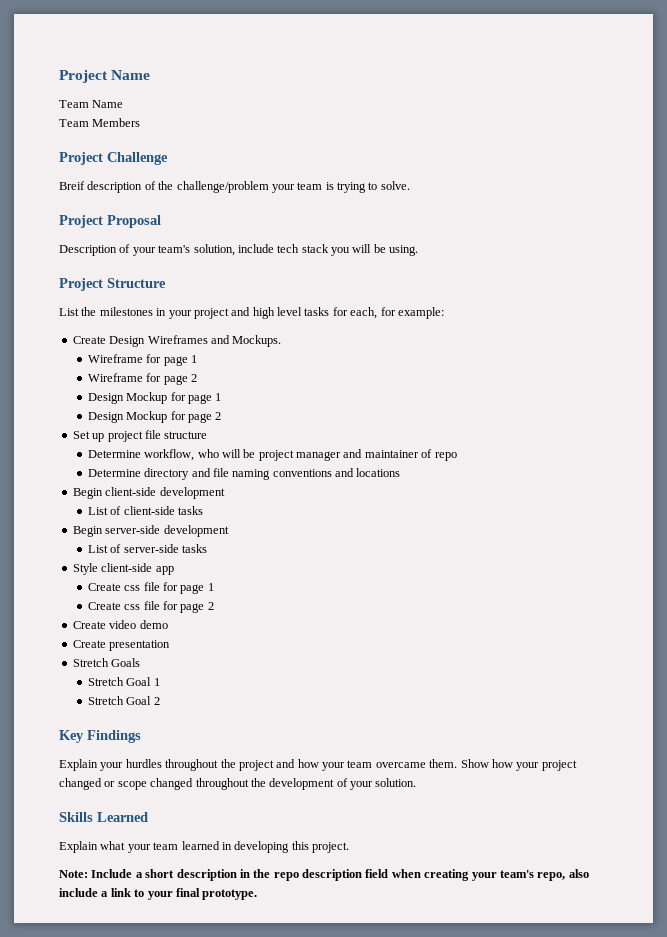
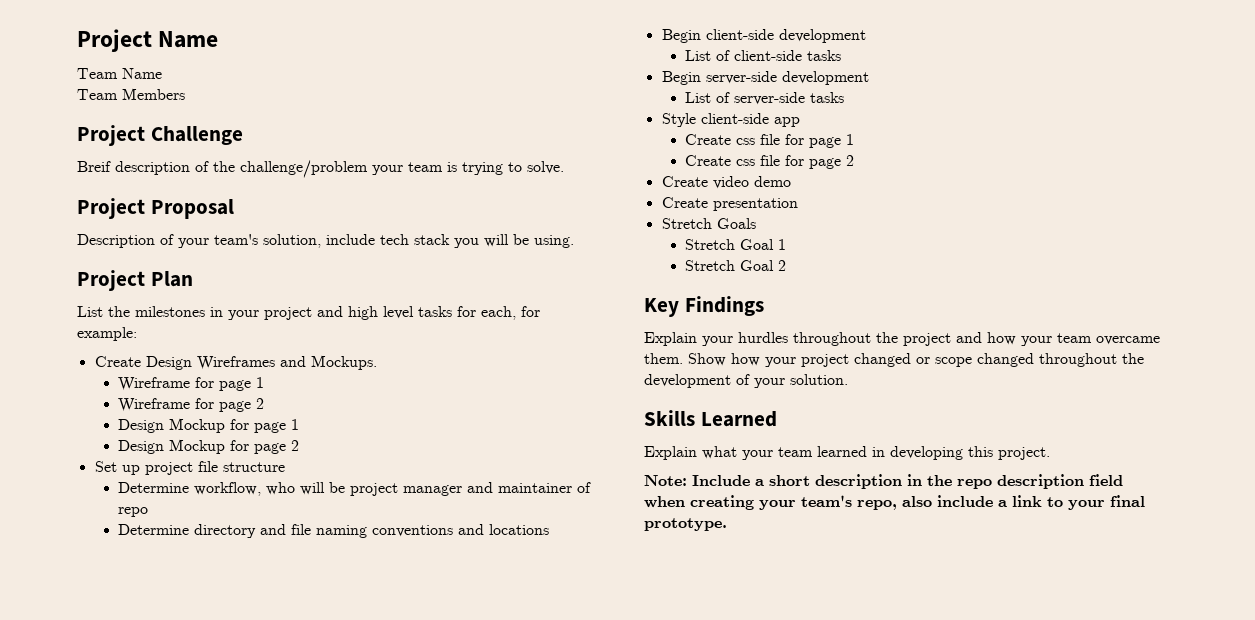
[107,278,166,288] Structure -> [150,271,193,287] Plan

